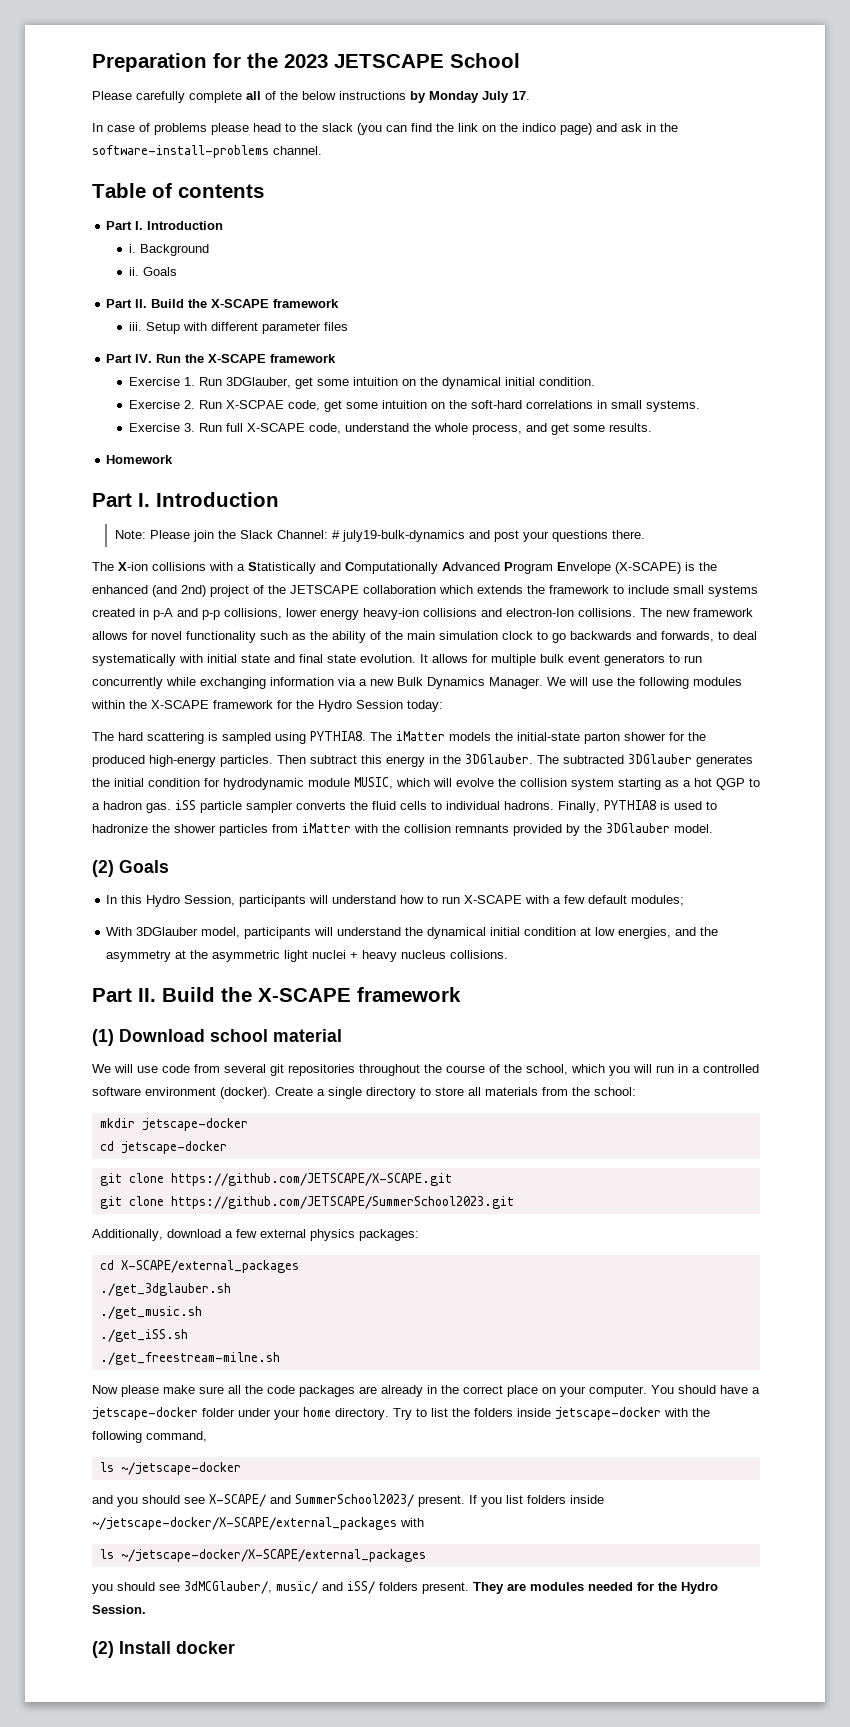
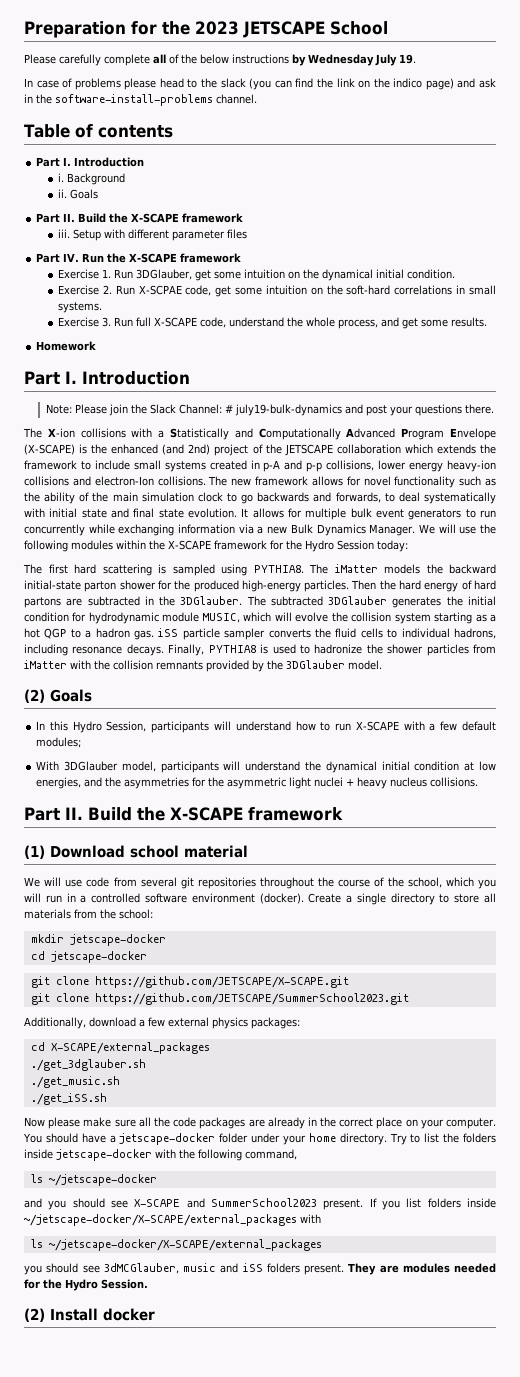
[429,91,530,103] Monday July 17. -> [308,54,416,66] Wednesday July 19.
(114, 736) none -> [48,564,68,574] first
(513, 736) none -> [449,564,496,574] backward
[310,755,425,767] subtract this energy -> [379,580,497,592] [24,596,140,608] the hard energy of hard partons are subtracted
[504,801,554,810] hadrons. -> [453,628,496,639] [24,644,164,656] hadrons, including resonance decays.
[106,950,187,962] asymmetry at -> [124,777,207,789] asymmetries for
[99,1352,280,1365] // ./get_freestream-milne.sh -> (107, 1099) none
[209,1494,414,1507] X-SCAPE/ and SummerSchool2023/ -> [134,1198,317,1208] X-SCAPE and SummerSchool2023
[184,1581,375,1594] 3dMCGlauber/, music/ and iSS/ -> [103,1263,263,1274] 3dMCGlauber, music and iSS

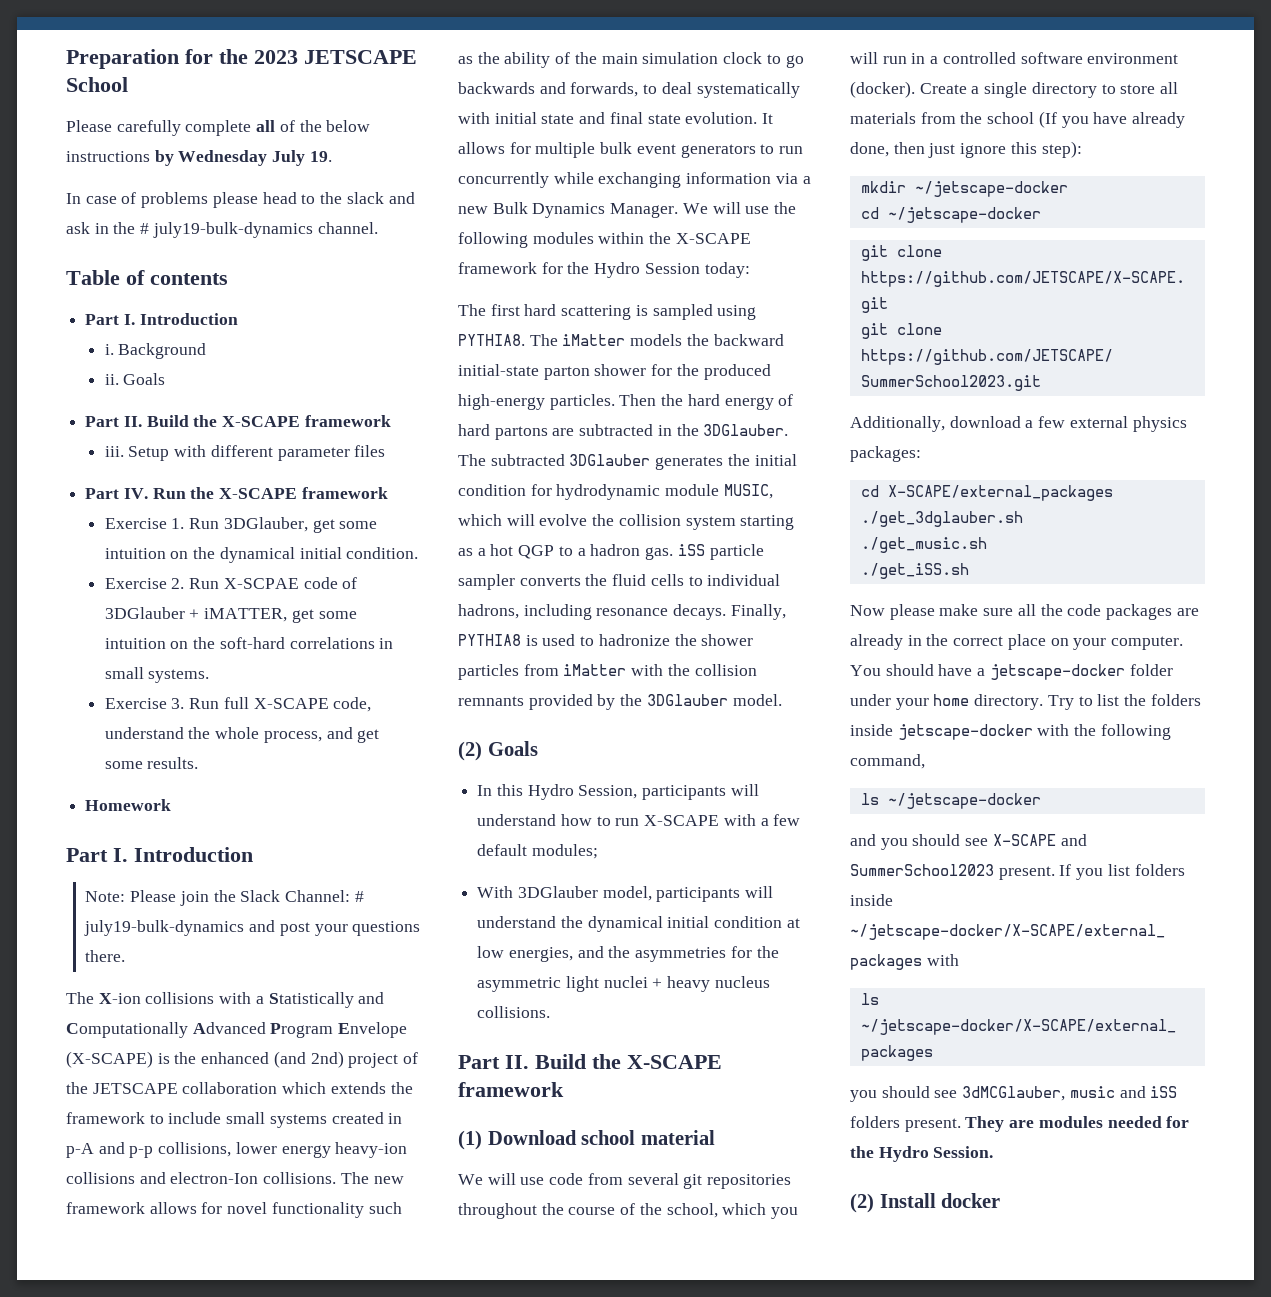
[249,78,454,90] (you can find the link on the indico page) -> (384, 198) none
[55,94,213,106] software-install-problems -> [140,222,313,238] # july19-bulk-dynamics
[185,285,212,296] code, -> [303,577,358,589] [104,607,288,622] code of 3DGlauber + iMATTER,
[119,909,153,919] school: -> [987,111,1186,128] [850,141,1082,158] school (If you have already done, then just ignore this step):
[69,934,166,946] [30,951,147,963] jetscape-docker // cd jetscape-docker -> [914,181,1068,197] [860,207,1041,223] ~/jetscape-docker // cd ~/jetscape-docker

